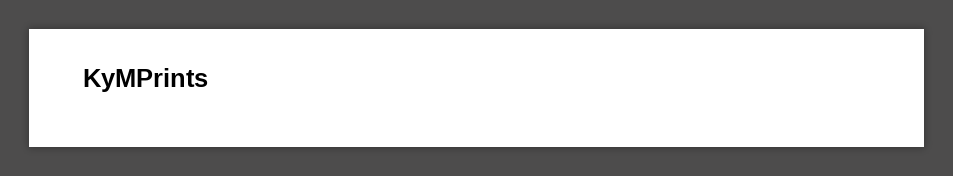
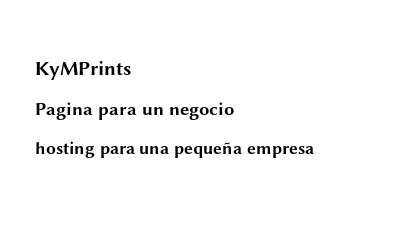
(208, 80) none -> [35,102,234,120] [35,141,314,158] // Pagina para un negocio // hosting para una pequeña empresa

